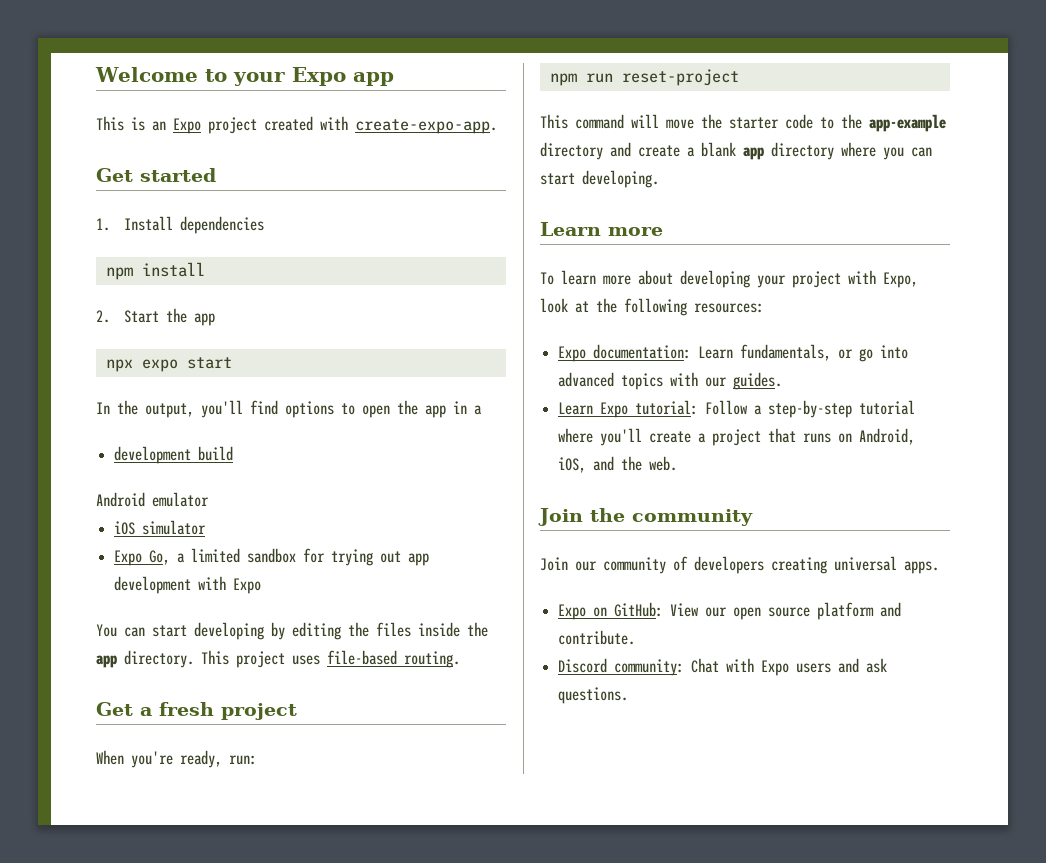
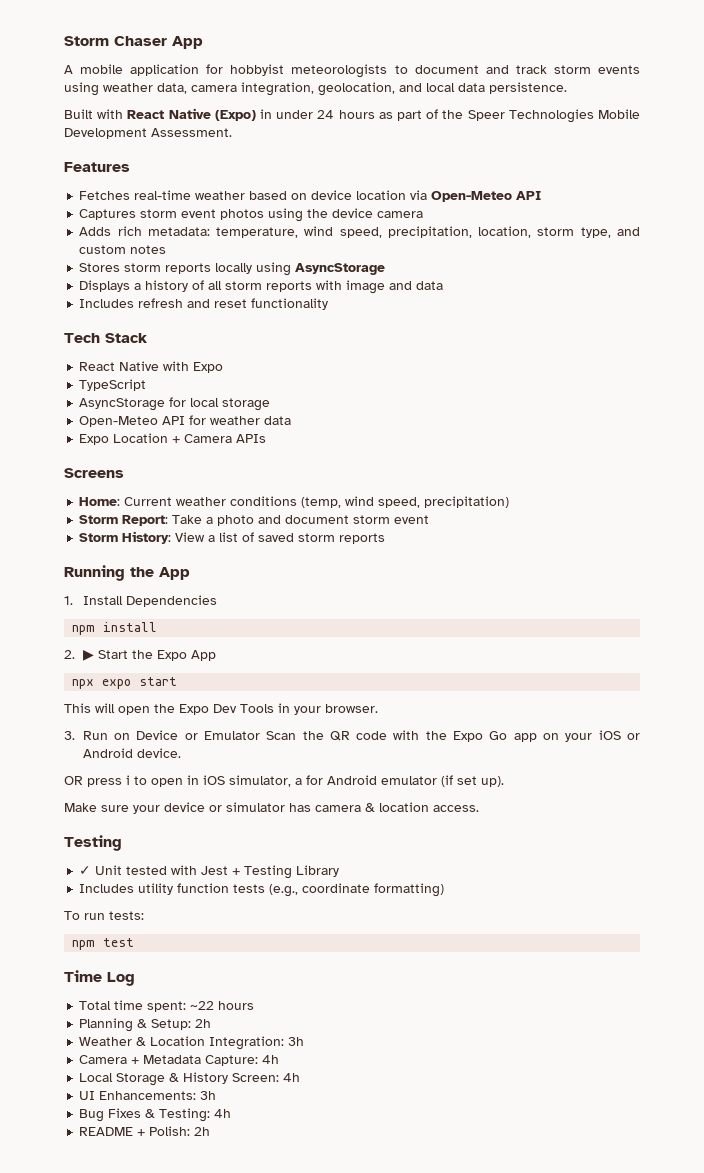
[95,67,394,86] [96,116,497,134] [96,168,216,182] Welcome to your Expo app // This is an Expo project created with create-expo-app. // Get started -> [64,36,203,49] [64,64,640,78] [64,82,567,96] [64,108,640,123] [64,128,232,139] [64,162,130,172] [79,190,542,202] [79,208,424,222] [79,226,640,238] [79,245,167,254] [79,262,386,276] [79,280,444,294] [79,298,329,310] [64,333,148,343] [79,361,224,373] [79,379,147,391] [79,397,271,411] [79,415,292,427] [79,433,267,445] [64,468,124,478] [79,496,510,508] [79,515,430,526] [79,531,386,544] [64,565,190,581] Storm Chaser App // A mobile application for hobbyist meteorologists to document and track storm events using weather data, camera integration, geolocation, and local data persistence. // Built with React Native (Expo) in under 24 hours as part of the Speer Technologies Mobile Development Assessment. // Features // Fetches real-time weather based on device location via Open-Meteo API // Captures storm event photos using the device camera // Adds rich metadata: temperature, wind speed, precipitation, location, storm type, and custom notes // Stores storm reports locally using AsyncStorage // Displays a history of all storm reports with image and data // Includes refresh and reset functionality // Tech Stack // React Native with Expo // TypeScript // AsyncStorage for local storage // Open-Meteo API for weather data // Expo Location + Camera APIs // Screens // Home: Current weather conditions (temp, wind speed, precipitation) // Storm Report: Take a photo and document storm event // Storm History: View a list of saved storm reports // Running the App
[179,216,264,234] dependencies -> [125,595,217,607] Dependencies
(110, 316) none -> [82,650,94,661] ▶
[193,313,215,326] app -> [156,650,216,661] Expo App
[96,400,482,418] [114,446,234,464] In the output, you'll find options to open the app in a // development build // -> [64,703,378,715] [64,730,640,742] [82,748,181,758] [64,775,323,787] This will open the Expo Dev Tools in your browser. // 3. Run on Device or Emulator Scan the QR code with the Expo Go app on your iOS or Android device. // OR press i to open in iOS simulator, a for
[114,520,207,535] [114,548,430,566] [114,576,262,594] [96,622,488,640] [96,650,460,668] [96,702,297,720] [96,750,257,768] [549,69,739,86] [540,114,946,132] [540,142,932,160] [540,170,659,188] [540,222,663,236] [540,270,918,288] [540,298,764,316] [558,344,909,362] [558,372,783,390] [558,400,916,418] [558,428,916,446] [558,456,678,473] [538,508,753,526] [540,556,939,574] [558,602,902,620] [558,630,636,645] [558,658,888,676] [558,687,629,704] // iOS simulator // Expo Go, a limited sandbox for trying out app development with Expo // You can start developing by editing the files inside the app directory. This project uses file-based routing. // Get a fresh project // When you're ready, run: // npm run reset-project // This command will move the starter code to the app-example directory and create a blank app directory where you can start developing. // Learn more // To learn more about developing your project with Expo, look at the following resources: // Expo documentation: Learn fundamentals, or go into advanced topics with our guides. // Learn Expo tutorial: Follow a step-by-step tutorial where you'll create a project that runs on Android, iOS, and the web. // Join the community // Join our community of developers creating universal apps. // Expo on GitHub: View our open source platform and contribute. // Discord community: Chat with Expo users and ask questions. -> [441,775,504,787] [64,802,479,814] [64,835,122,851] [79,865,340,879] [79,883,445,897] [64,911,144,920] [72,938,135,950] [64,970,135,986] [79,1000,255,1012] [79,1018,212,1032] [79,1036,305,1050] [79,1055,280,1066] [79,1072,301,1086] [79,1091,217,1100] [79,1108,232,1122] [79,1126,211,1136] (if set up). // Make sure your device or simulator has camera & location access. // Testing // ✓ Unit tested with Jest + Testing Library // Includes utility function tests (e.g., coordinate formatting) // To run tests: // npm test // Time Log // Total time spent: ~22 hours // Planning & Setup: 2h // Weather & Location Integration: 3h // Camera + Metadata Capture: 4h // Local Storage & History Screen: 4h // UI Enhancements: 3h // Bug Fixes & Testing: 4h // README + Polish: 2h

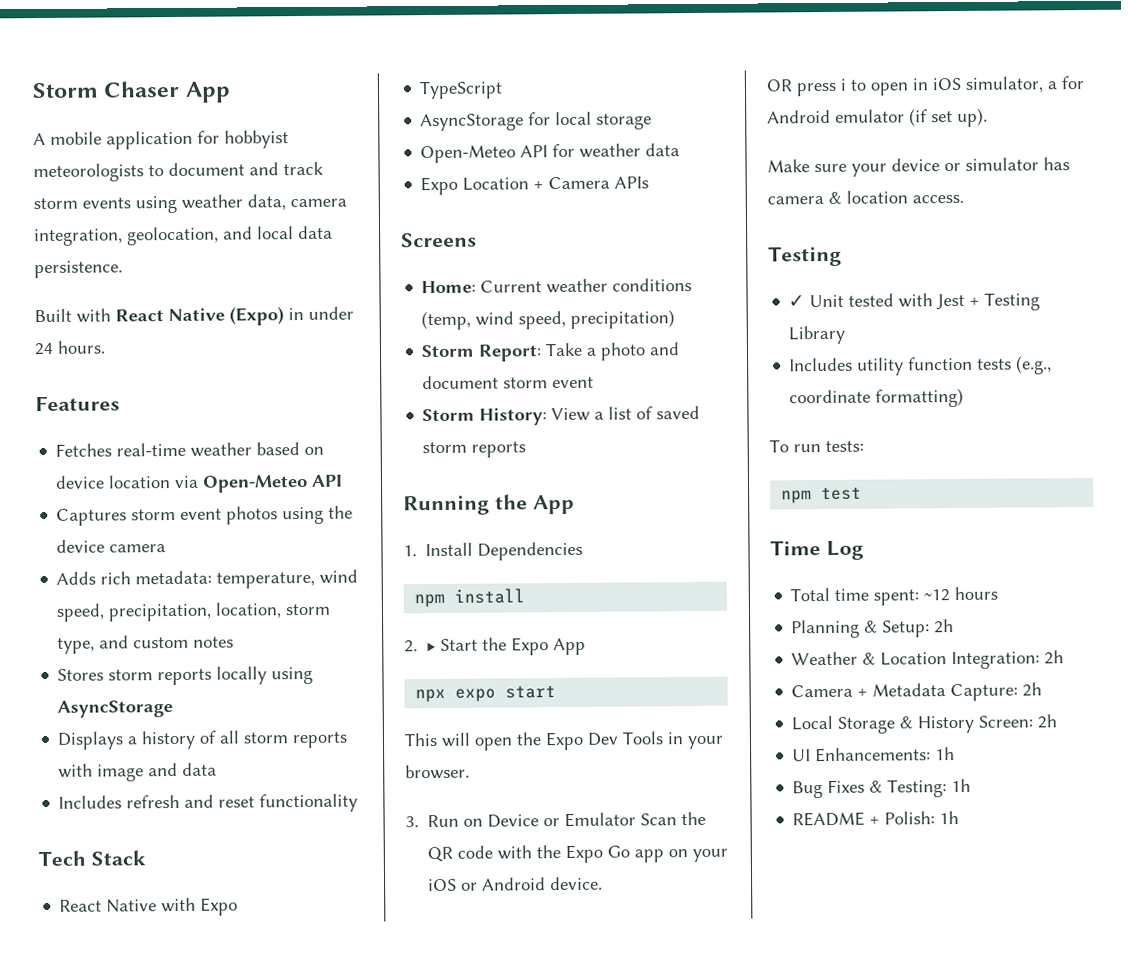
[338,109,640,123] [64,128,232,139] hours as part of the Speer Technologies Mobile Development Assessment. -> [57,340,105,354] hours.
[190,1001,215,1010] ~22 -> [923,589,951,602] ~12
[288,1037,305,1046] 3h -> [1044,650,1065,665] 2h
[262,1055,280,1064] 4h -> [1022,682,1043,697] 2h
[283,1073,301,1082] 4h -> [1037,714,1058,729] 2h
[200,1091,217,1100] 3h -> [935,747,956,761] 1h
[214,1109,232,1118] 4h -> [951,778,972,793] 1h
[194,1127,211,1136] 2h -> [939,810,960,825] 1h

